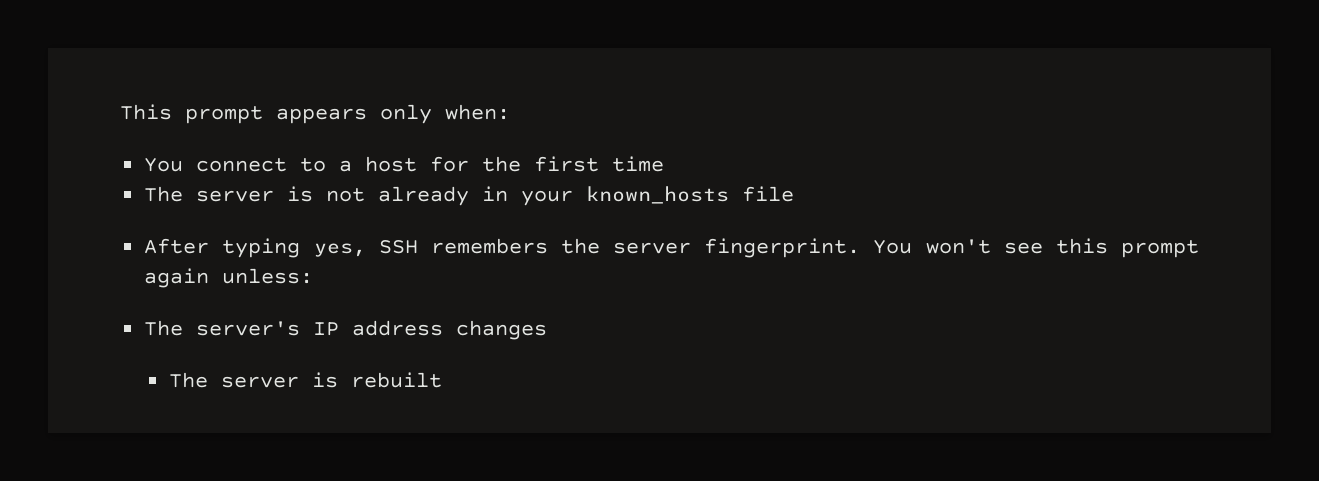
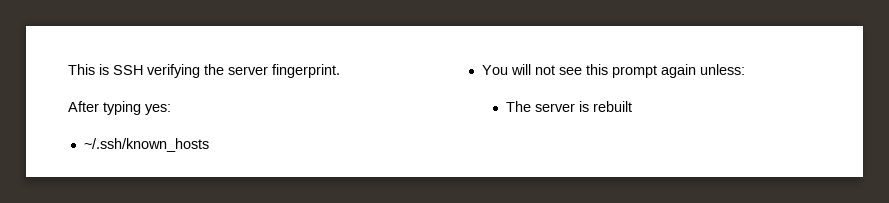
[185,104,510,124] [144,156,665,172] [144,186,795,206] [144,238,991,258] prompt appears only when: // You connect to a host for the first time // The server is not already in your known_hosts file // After typing yes, SSH remembers the server fingerprint. You won't -> [99,64,340,78] [68,101,171,115] [83,138,209,152] [481,64,555,75] is SSH verifying the server fingerprint. // After typing yes: // ~/.ssh/known_hosts // You will not
[144,320,548,340] // The server's IP address changes -> (745, 69) none

